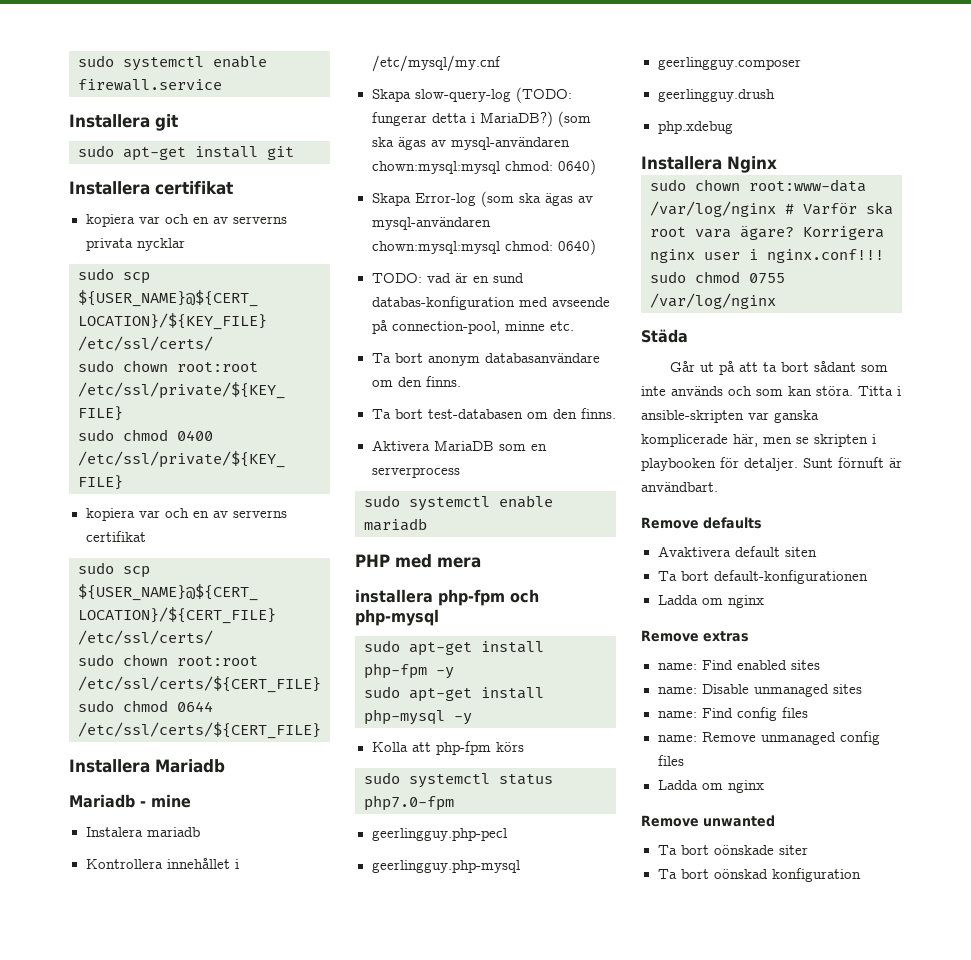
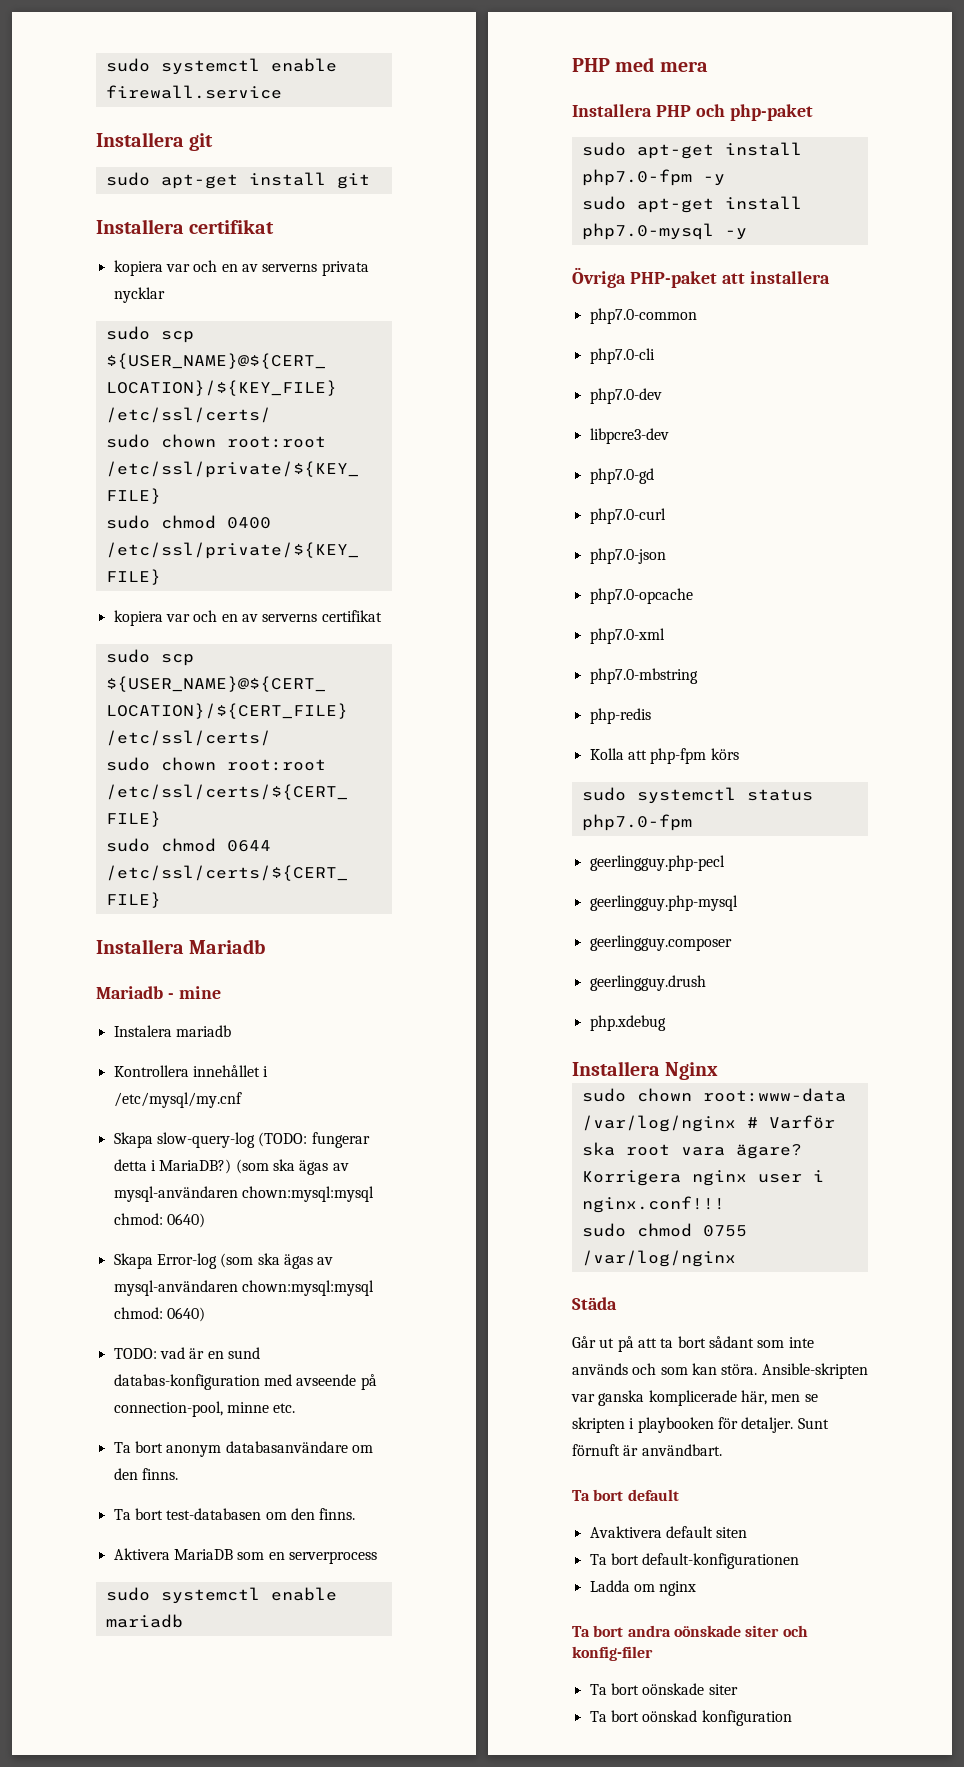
[355,589,539,606] [355,609,439,626] [364,640,544,656] [364,663,427,679] installera php-fpm och php-mysql // sudo apt-get install php-fpm -> [572,104,813,121] [581,142,802,159] [581,169,692,186] Installera PHP och php-paket // sudo apt-get install php7.0-fpm
[364,709,472,725] php-mysql -y -> [581,223,747,240] [572,267,830,288] [589,308,697,324] [589,348,655,364] [589,388,662,404] [589,428,669,444] [589,468,654,484] [589,508,666,524] [589,548,666,564] [589,588,693,604] [589,628,665,644] [589,668,698,684] [589,708,651,724] php7.0-mysql -y // Övriga PHP-paket att installera // php7.0-common // php7.0-cli // php7.0-dev // libpcre3-dev // php7.0-gd // php7.0-curl // php7.0-json // php7.0-opcache // php7.0-xml // php7.0-mbstring // php-redis
[858,386,901,396] [641,410,744,423] Titta i ansible-skripten -> [761,1363,868,1379] Ansible-skripten
[641,517,762,529] Remove defaults -> [572,1489,679,1501] Ta bort default
[641,630,749,642] [657,660,820,670] [657,684,862,697] [657,707,808,721] [657,731,880,745] [657,755,684,766] [657,780,764,793] [641,815,775,827] Remove extras // name: Find enabled sites // name: Disable unmanaged sites // name: Find config files // name: Remove unmanaged config files // Ladda om nginx // Remove unwanted -> [572,1625,808,1637] [572,1646,653,1661] Ta bort andra oönskade siter och konfig-filer

